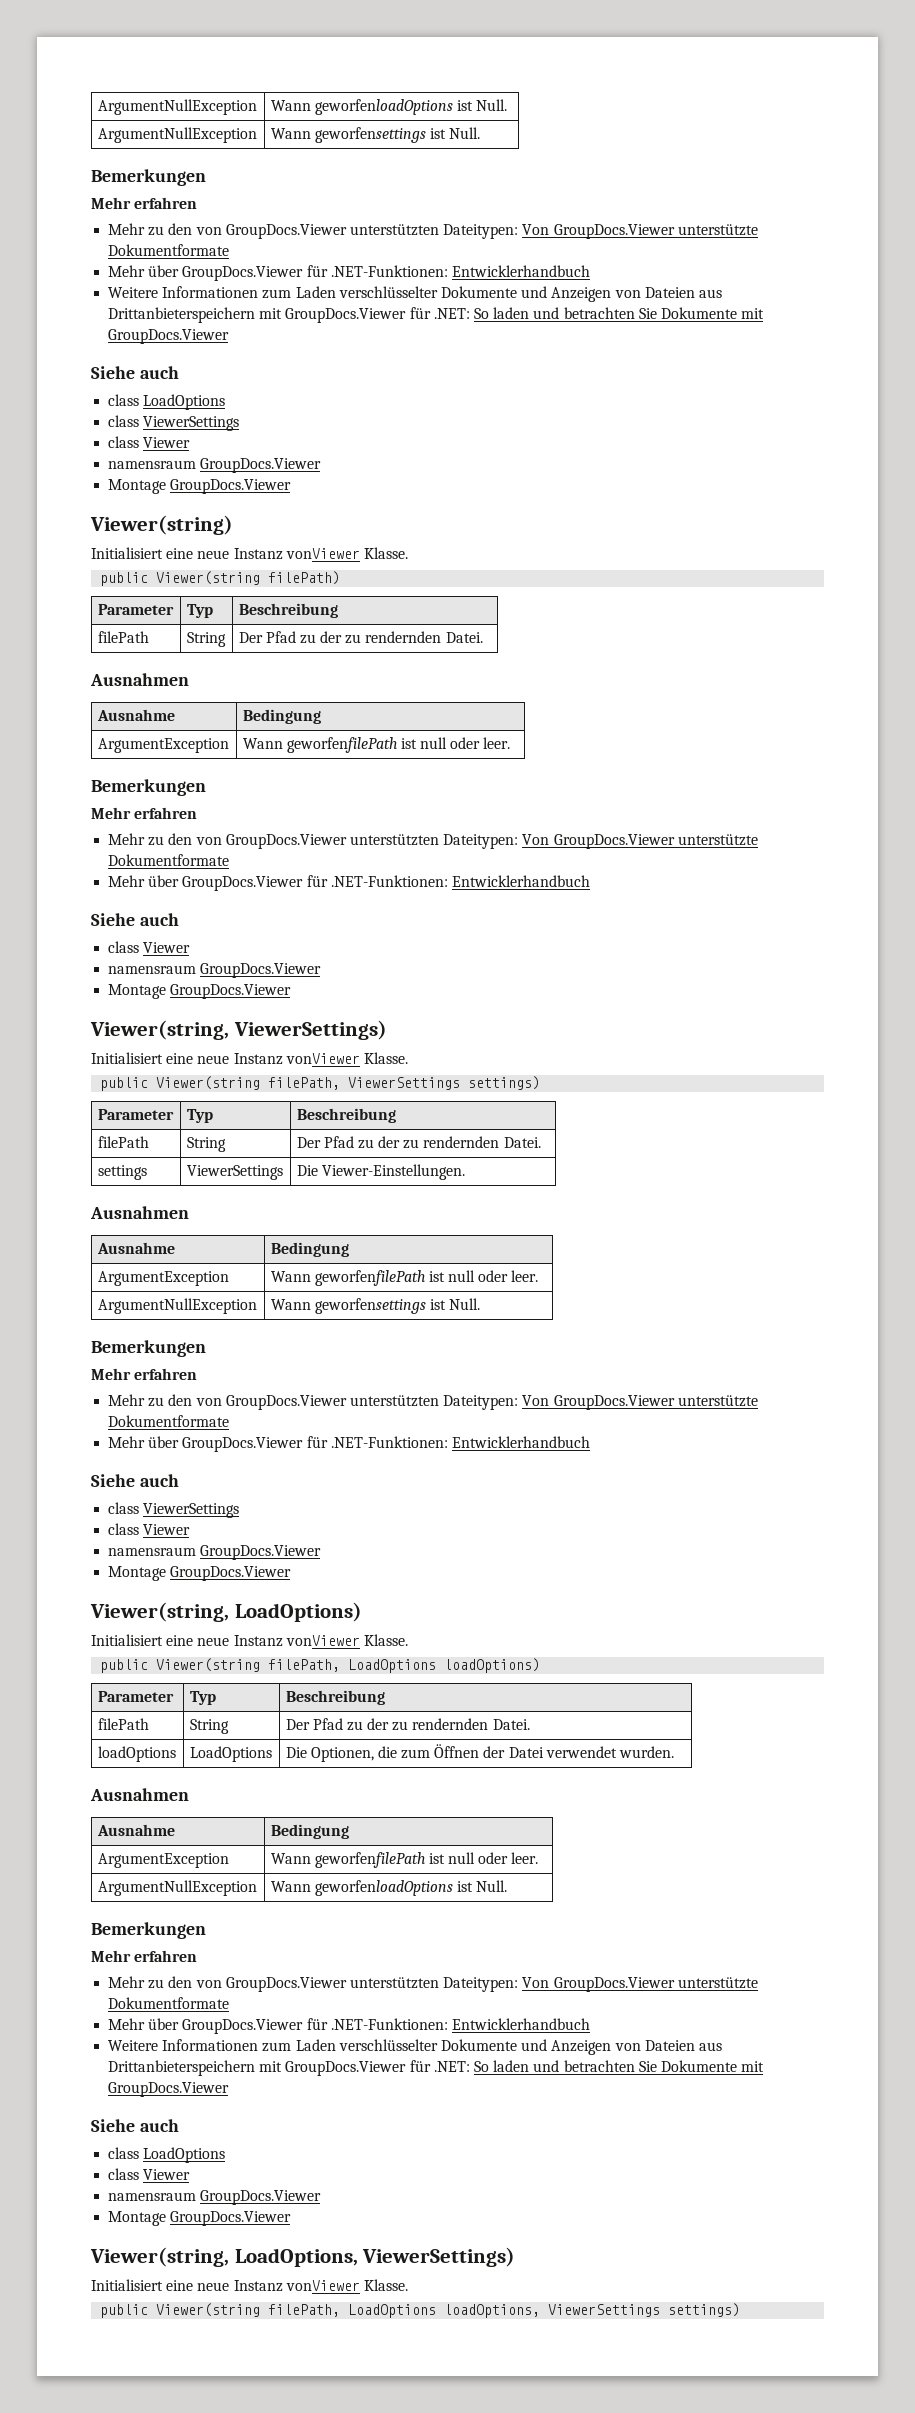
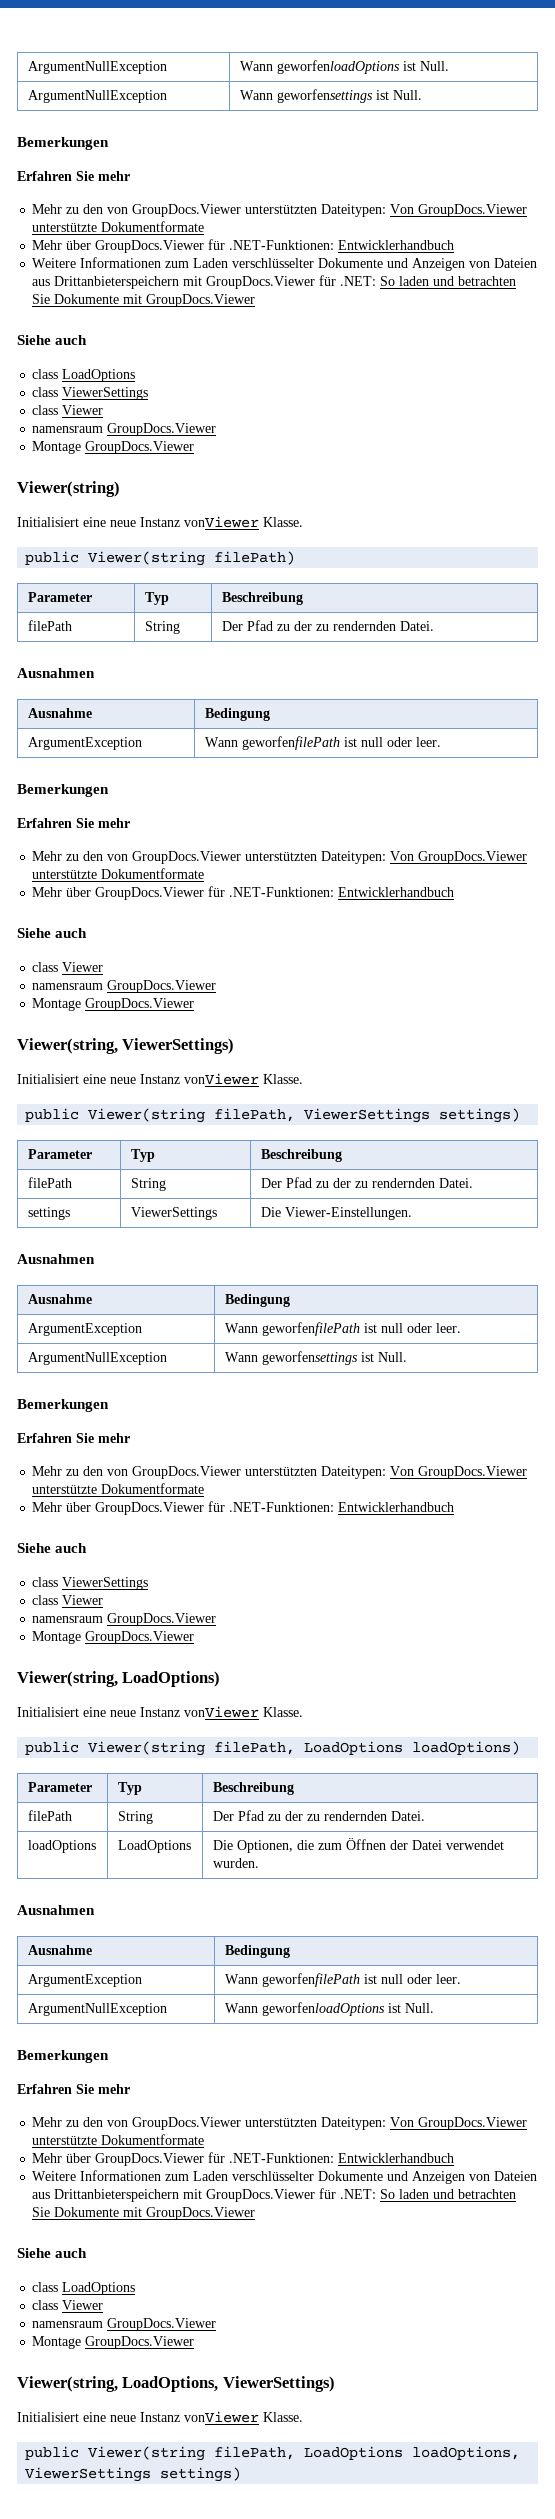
[91,197,198,209] Mehr erfahren -> [17,171,130,181] Erfahren Sie mehr
[91,807,198,819] Mehr erfahren -> [17,818,130,828] Erfahren Sie mehr
[91,1368,198,1380] Mehr erfahren -> [17,1433,130,1443] Erfahren Sie mehr
[91,1950,198,1962] Mehr erfahren -> [17,2084,130,2094] Erfahren Sie mehr

